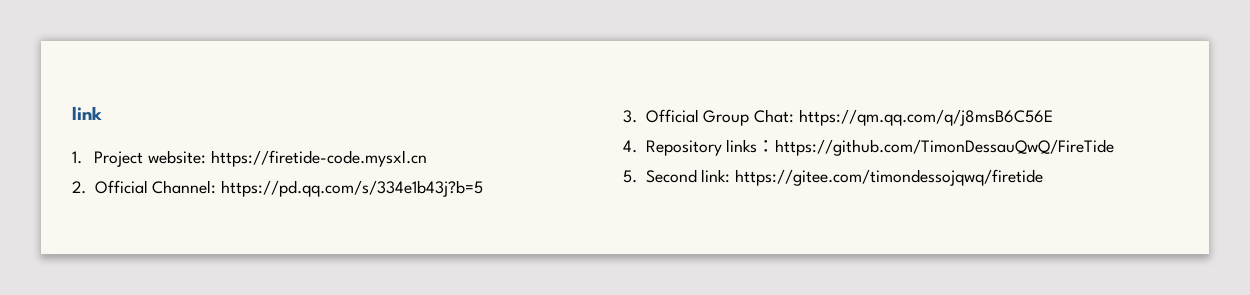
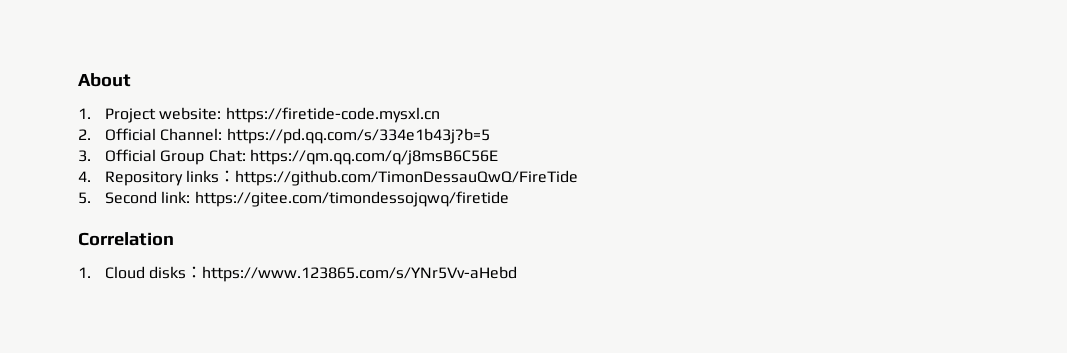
[72,106,102,120] link -> [78,73,131,87] About
(1044, 177) none -> [78,232,174,246] [78,266,518,282] // Correlation // 1. Cloud disks：https://www.123865.com/s/YNr5Vv-aHebd

